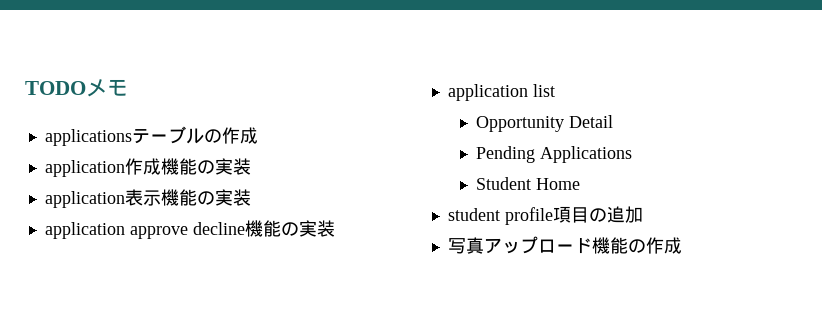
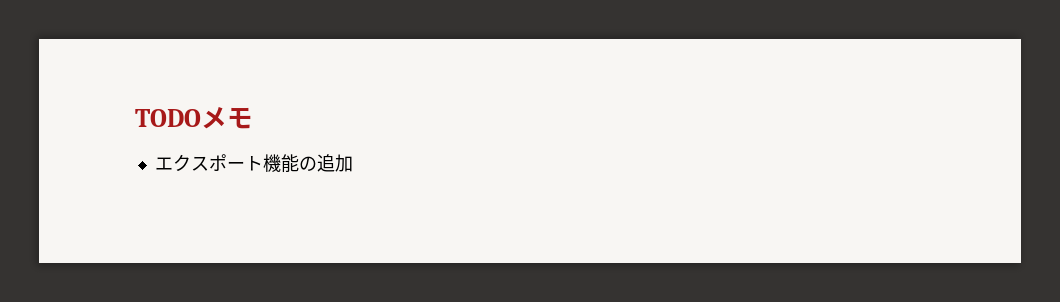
[44,126,258,146] [44,158,251,177] [44,189,251,208] [44,220,335,239] [447,84,555,101] [475,115,613,132] [475,146,632,163] [475,177,580,190] [447,206,643,225] [447,236,682,254] applicationsテーブルの作成 // application作成機能の実装 // application表示機能の実装 // application approve decline機能の実装 // application list // Opportunity Detail // Pending Applications // Student Home // student profile項目の追加 // 写真アップロード機能の作成 -> [154,154,353,173] エクスポート機能の追加

